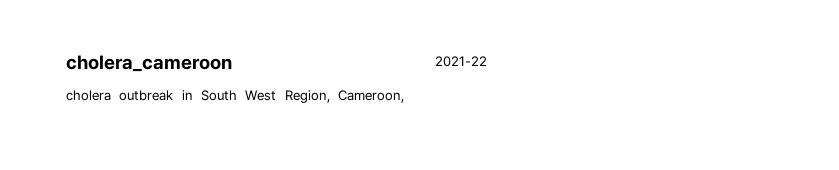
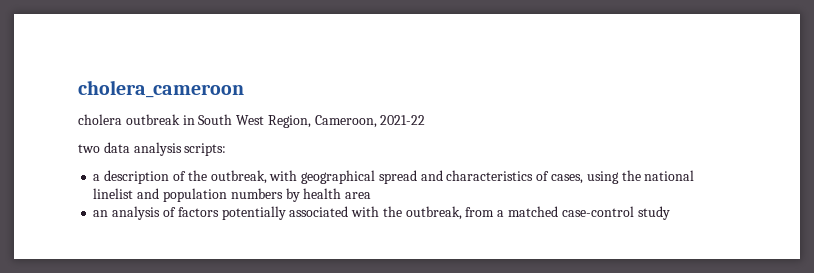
(487, 61) none -> [78,142,227,156] [93,170,695,184] [93,188,372,202] [93,206,670,220] // two data analysis scripts: // a description of the outbreak, with geographical spread and characteristics of cases, using the national linelist and population numbers by health area // an analysis of factors potentially associated with the outbreak, from a matched case-control study

